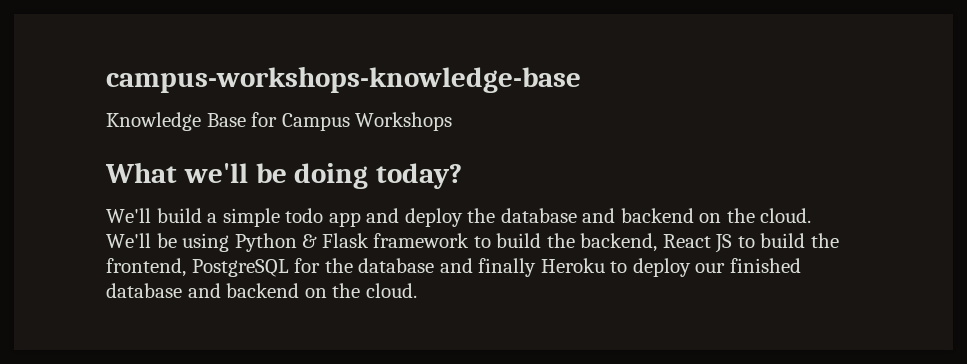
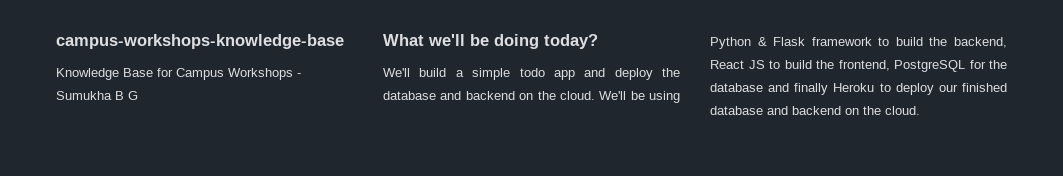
(453, 121) none -> [297,73,301,77] [56,91,138,100] - Sumukha B G

